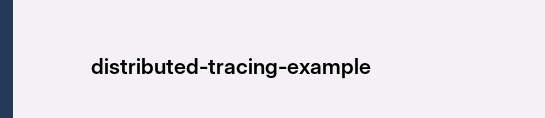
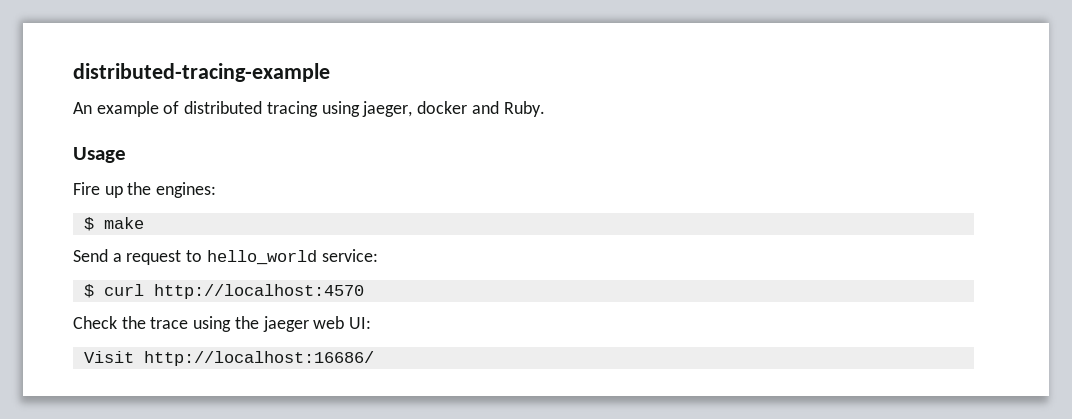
(371, 68) none -> [73,101,545,117] [73,147,126,163] [73,182,217,198] [83,217,144,231] [73,249,378,265] [83,284,364,299] [73,316,372,332] [83,351,374,366] // An example of distributed tracing using jaeger, docker and Ruby. // Usage // Fire up the engines: // $ make // Send a request to hello_world service: // $ curl http://localhost:4570 // Check the trace using the jaeger web UI: // Visit http://localhost:16686/

